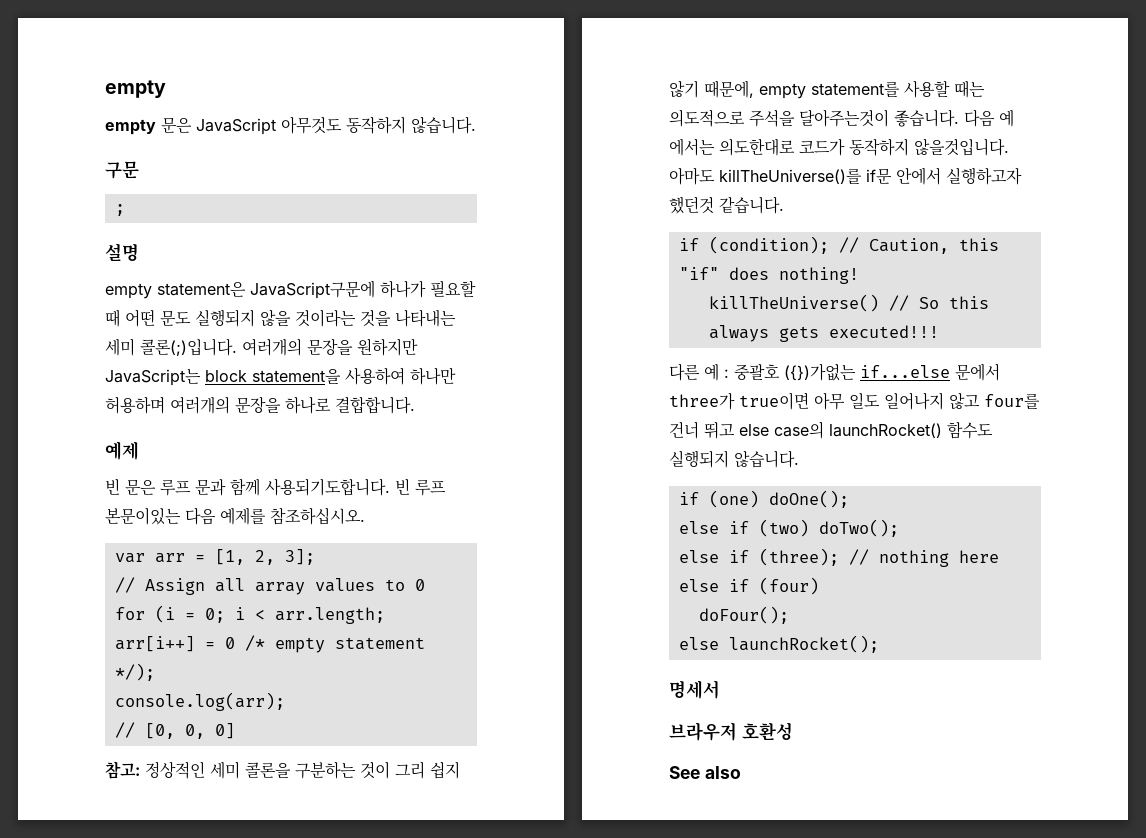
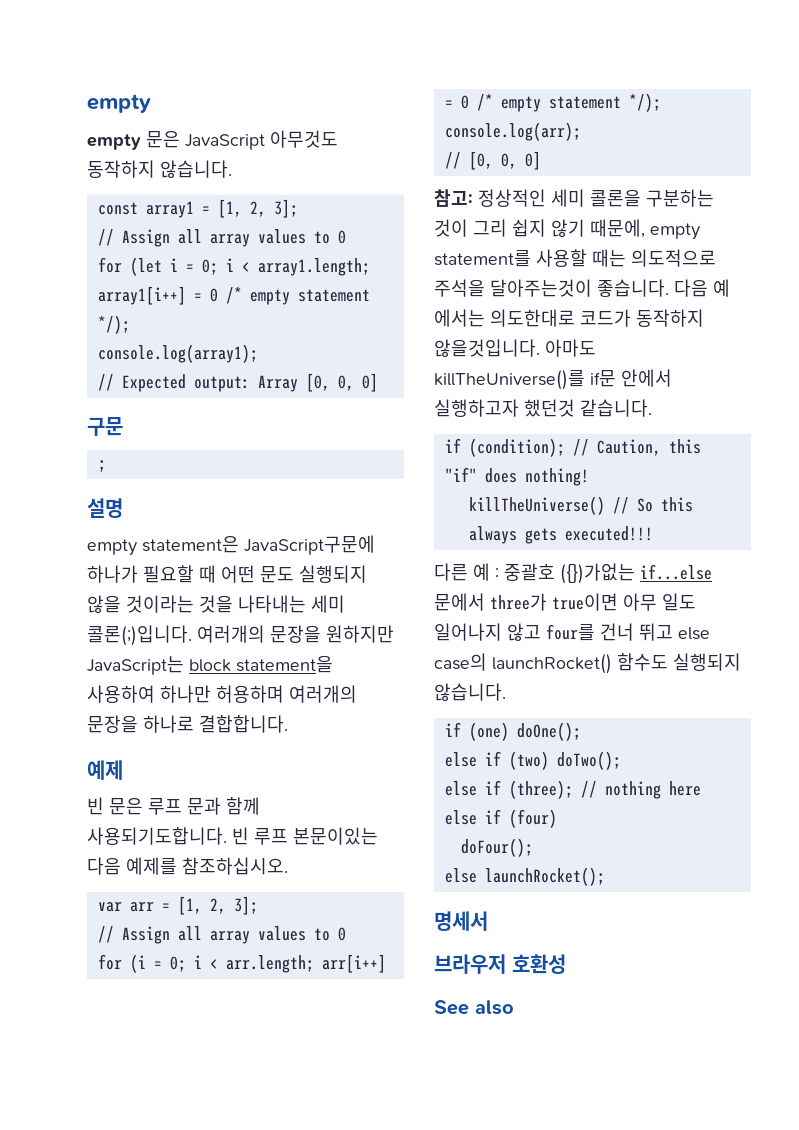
(476, 125) none -> [97,199,298,218] [97,229,346,247] [97,257,370,276] [97,286,370,305] [97,315,130,334] [97,344,258,363] [97,373,378,392] // const array1 = [1, 2, 3]; // // Assign all array values to 0 // for (let i = 0; i < array1.length; array1[i++] = 0 /* empty statement */); // console.log(array1); // // Expected output: Array [0, 0, 0]

